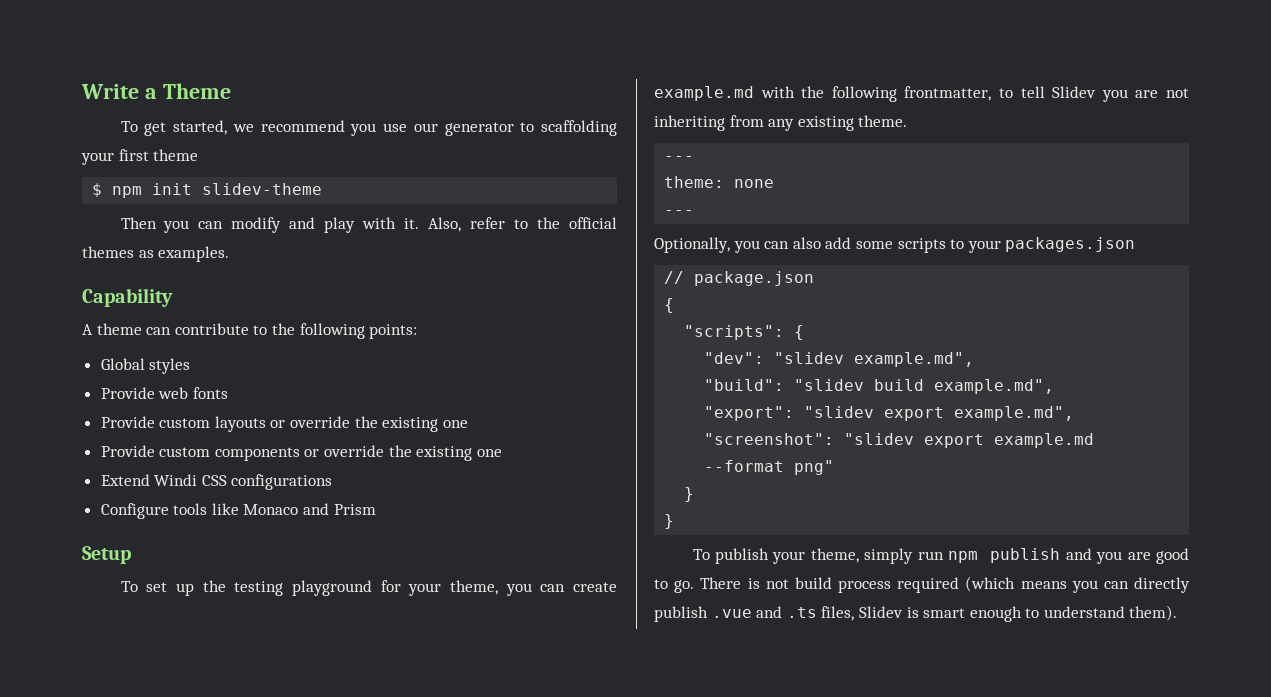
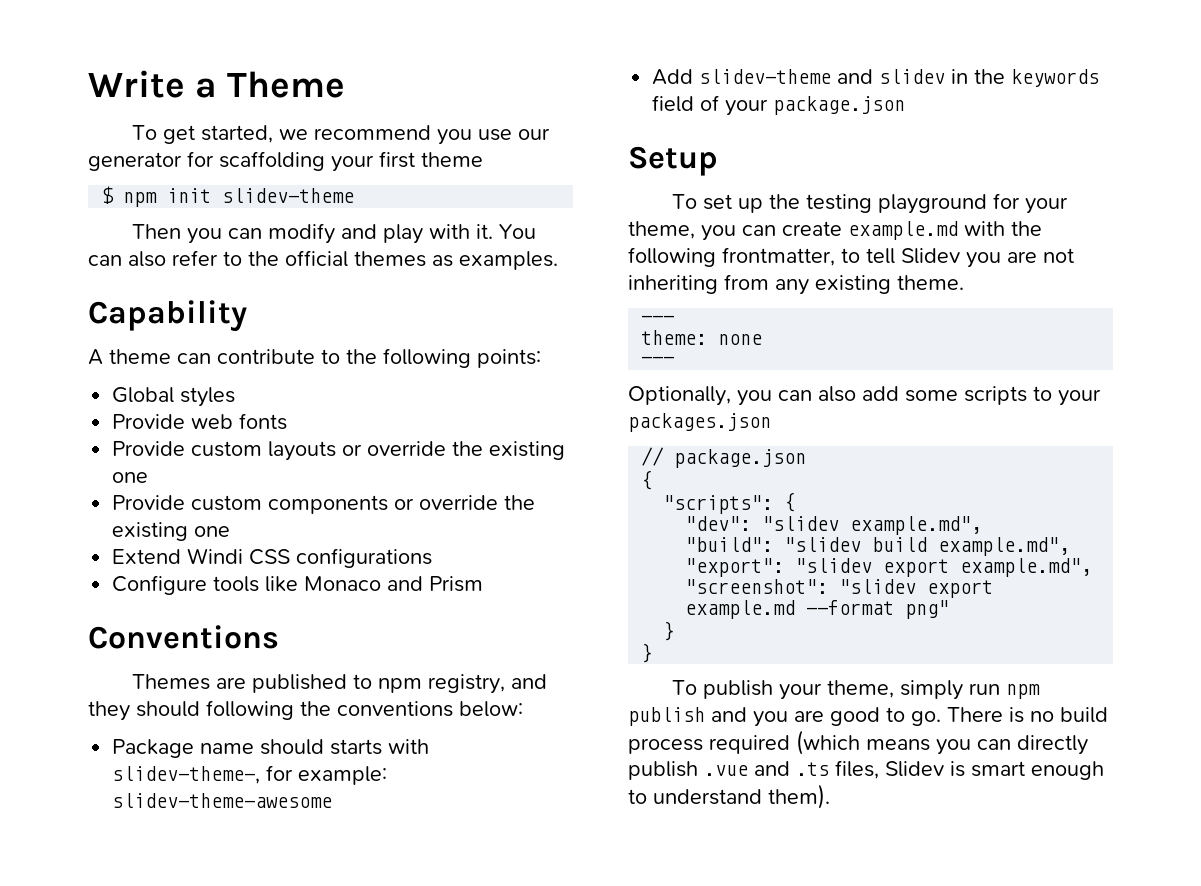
[520,122,535,132] to -> [187,151,214,167] for
[428,217,462,232] Also, -> [498,224,536,239] [88,251,166,267] You can also
(376, 509) none -> [88,625,279,649] [131,674,547,694] [88,700,523,721] [112,739,430,758] [112,765,388,785] [112,793,333,808] [652,69,1100,87] [652,95,906,116] // Conventions // Themes are published to npm registry, and they should following the conventions below: // Package name should starts with slidev-theme-, for example: slidev-theme-awesome // Add slidev-theme and slidev in the keywords field of your package.json
[765,579,789,589] not -> [1030,711,1054,722] no

